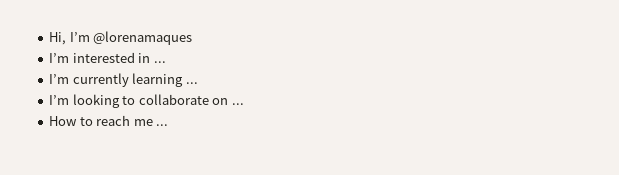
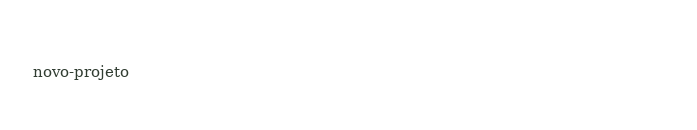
[49,31,193,45] [49,52,166,63] [49,73,198,87] [49,94,244,108] [49,115,169,126] Hi, I’m @lorenamaques // I’m interested in ... // I’m currently learning ... // I’m looking to collaborate on ... // How to reach me ... -> [33,65,129,80] novo-projeto

